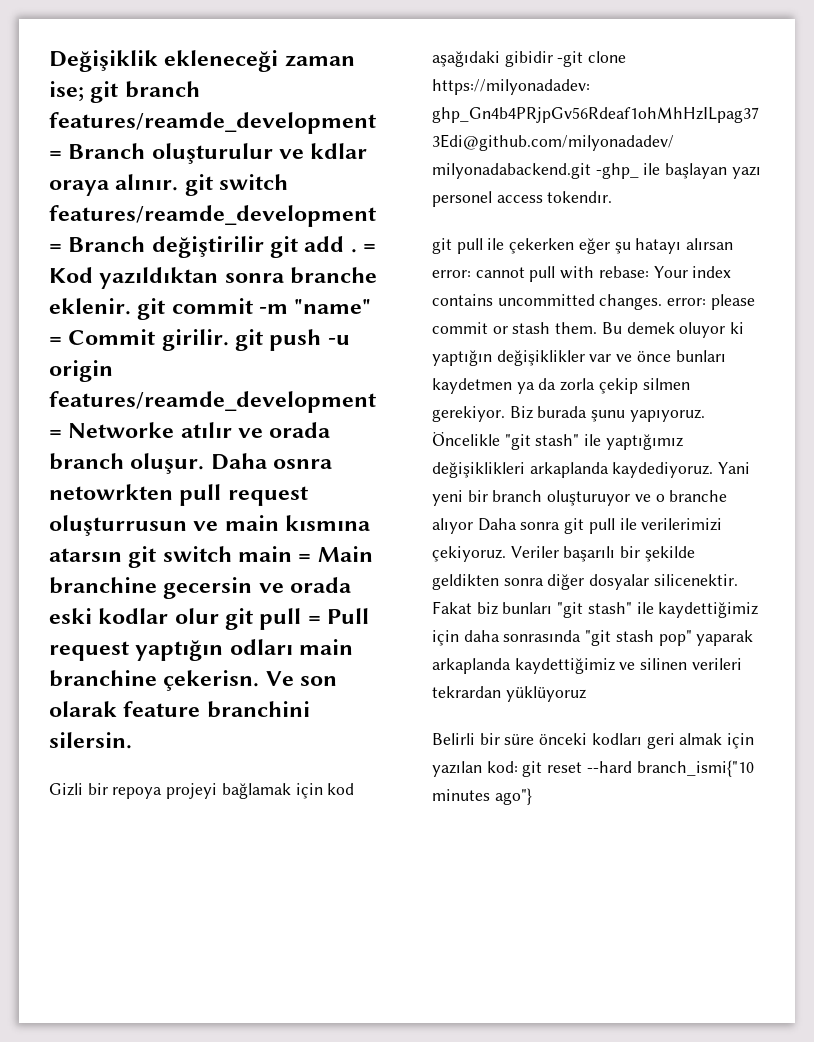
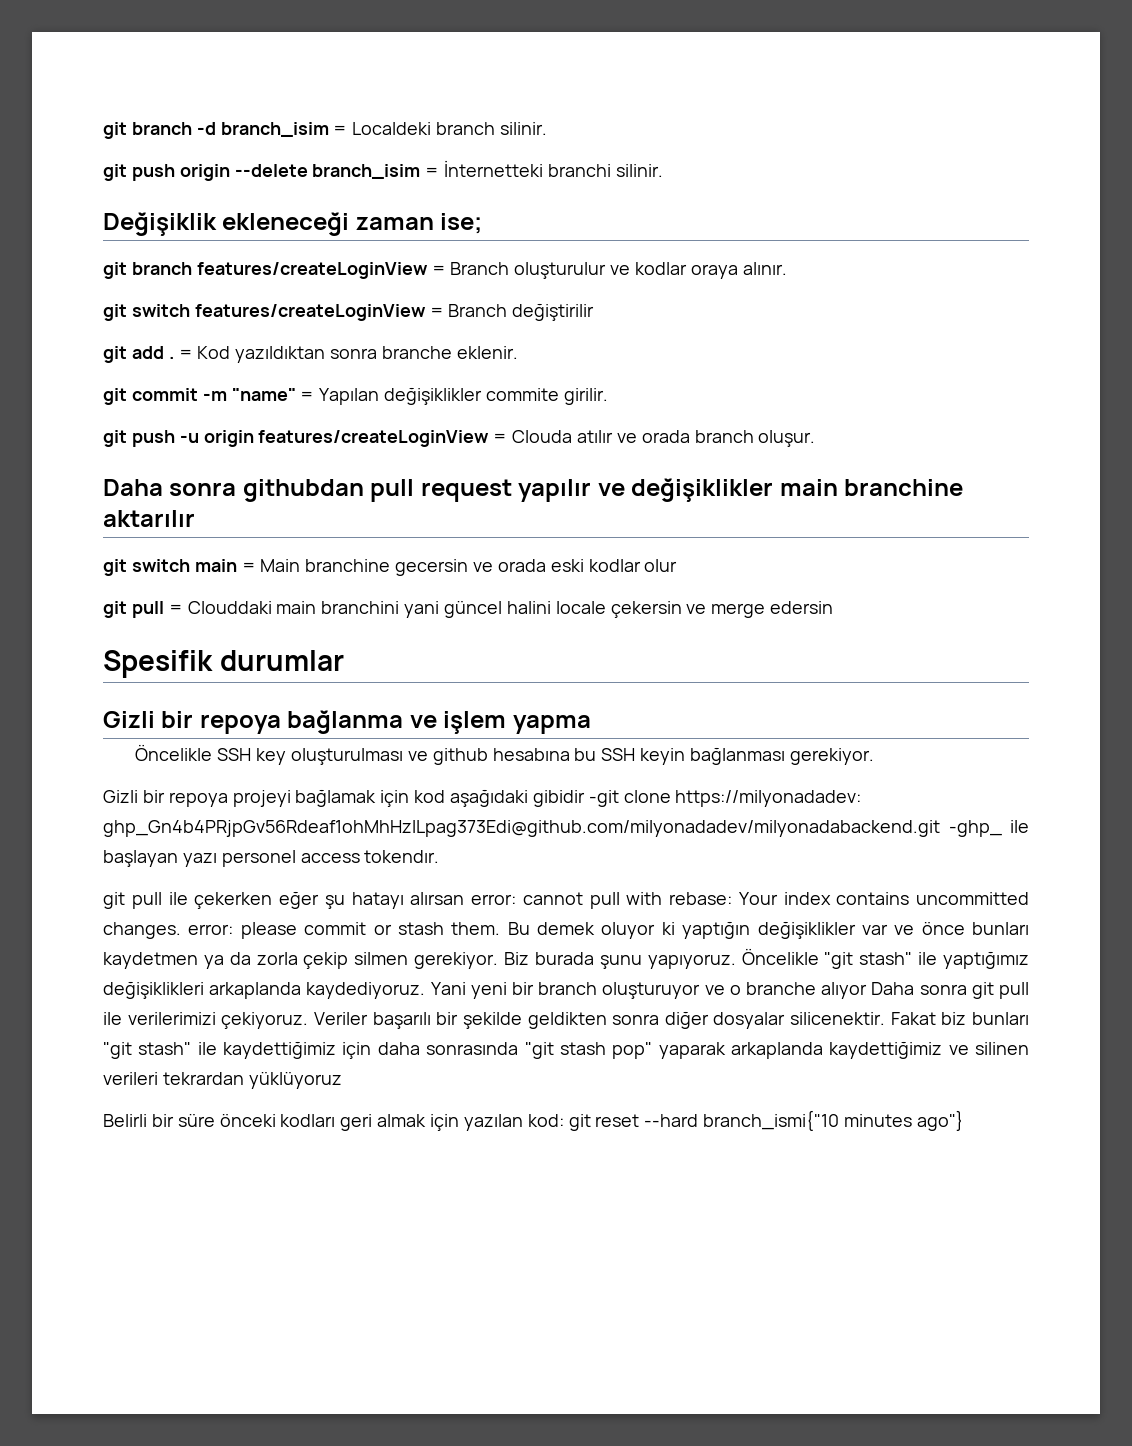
(49, 61) none -> [103,122,548,139] [103,160,663,181] git branch -d branch_isim = Localdeki branch silinir. // git push origin --delete branch_isim = İnternetteki branchi silinir. //
[90,81,200,103] [49,112,376,134] git branch features/reamde_development -> [103,262,428,279] // git branch features/createLoginView
[310,143,368,159] kdlar -> [635,262,688,275] kodlar
[184,174,289,196] [49,205,376,227] git switch features/reamde_development -> [103,304,426,321] // git switch features/createLoginView
(264, 247) none -> (595, 312) //
(131, 306) none -> (518, 352) //
[68,329,156,345] Commit -> [319,387,560,405] Yapılan değişiklikler commite
(229, 340) none -> (608, 396) //
[49,391,376,413] [49,422,175,438] features/reamde_development = Networke -> [258,430,573,447] features/createLoginView = Clouda
[210,453,333,470] [49,484,308,506] [49,515,371,536] [49,548,122,562] Daha osnra netowrkten pull request oluşturrusun ve main kısmına atarsın -> [103,478,964,502] [103,510,195,527] // Daha sonra githubdan pull request yapılır ve değişiklikler main branchine aktarılır //
(219, 616) none -> (678, 565) //
[327,608,370,624] [49,639,354,661] [49,670,338,691] [49,701,310,718] [49,732,132,749] Pull request yaptığın odları main branchine çekerisn. Ve son olarak feature branchini silersin. -> [187,601,834,618] [103,650,344,678] [103,710,591,734] [135,744,874,765] Clouddaki main branchini yani güncel halini locale çekersin ve merge edersin // Spesifik durumlar // Gizli bir repoya bağlanma ve işlem yapma // Öncelikle SSH key oluşturulması ve github hesabına bu SSH keyin bağlanması gerekiyor.

